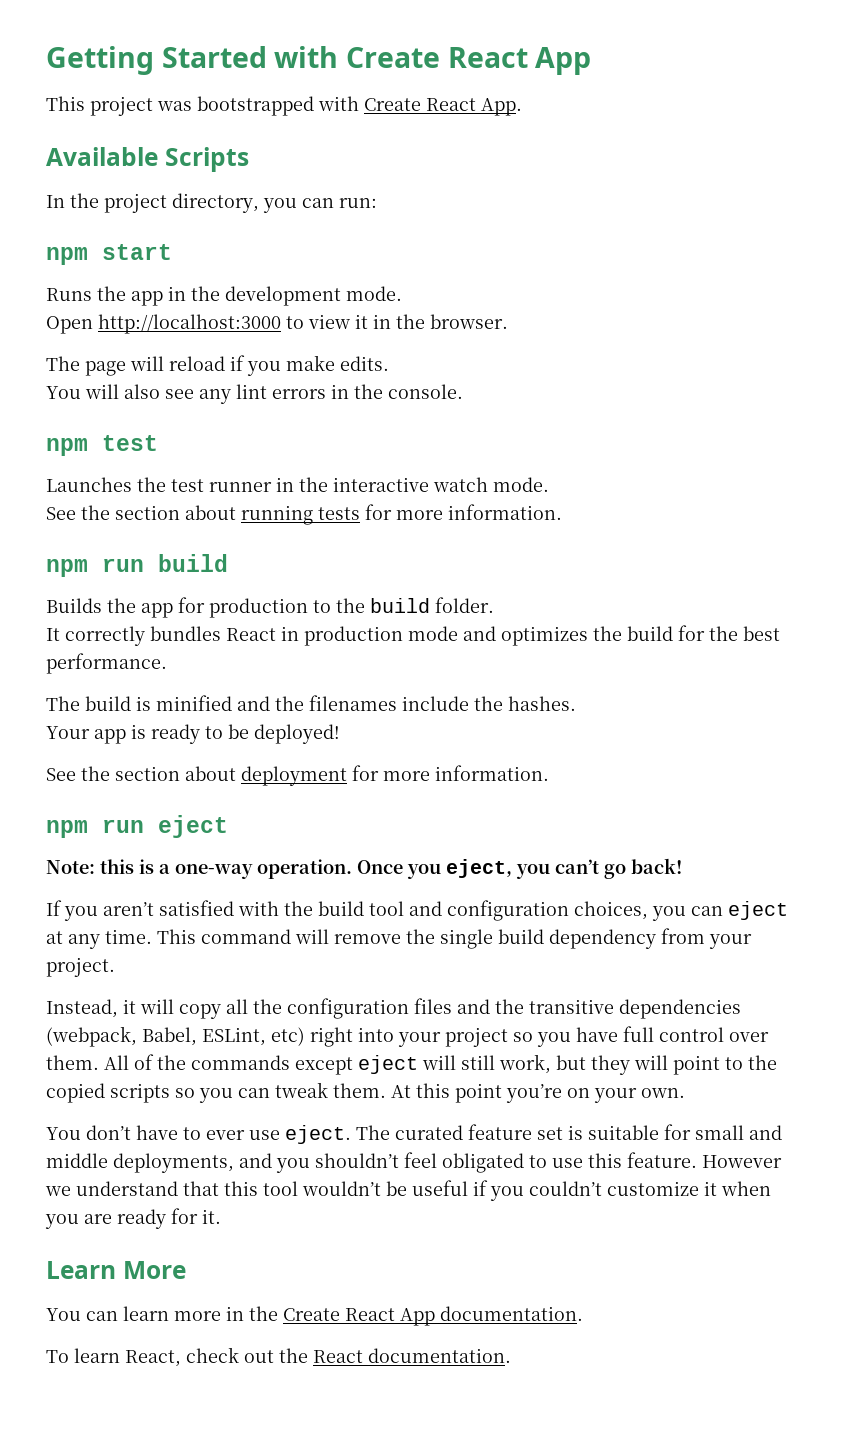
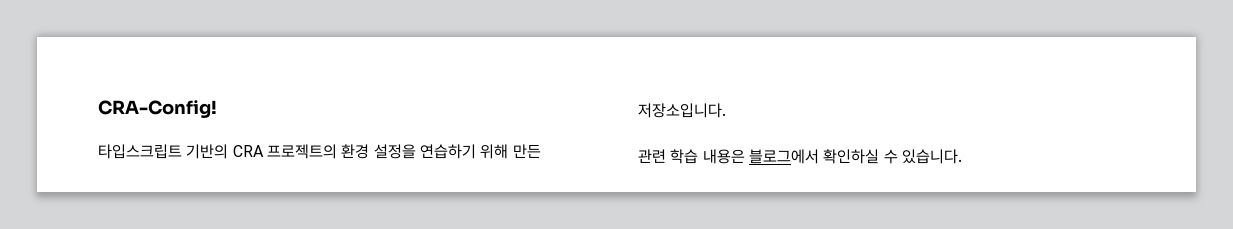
[46,46,592,75] [46,96,522,116] [46,147,249,172] [46,193,377,213] [46,244,172,265] [46,286,402,306] [46,314,508,334] [46,355,389,376] [46,384,463,404] [46,435,158,456] [46,477,549,492] [46,504,562,525] [46,554,228,577] [46,597,494,618] [46,625,780,646] [46,653,167,674] [46,695,576,711] [46,724,340,744] [46,765,549,786] [46,815,228,838] [46,858,682,879] [46,900,788,921] [46,928,752,949] [46,957,115,977] [46,998,741,1019] [46,1026,769,1047] [46,1054,777,1075] [46,1082,685,1103] [46,1124,782,1144] [46,1152,782,1173] [45,1180,771,1201] [45,1208,221,1229] [46,1261,186,1279] [46,1306,583,1326] [46,1347,511,1367] Getting Started with Create React App // This project was bootstrapped with Create React App. // Available Scripts // In the project directory, you can run: // npm start // Runs the app in the development mode. // Open http://localhost:3000 to view it in the browser. // The page will reload if you make edits. // You will also see any lint errors in the console. // npm test // Launches the test runner in the interactive watch mode. // See the section about running tests for more information. // npm run build // Builds the app for production to the build folder. // It correctly bundles React in production mode and optimizes the build for the best performance. // The build is minified and the filenames include the hashes. // Your app is ready to be deployed! // See the section about deployment for more information. // npm run eject // Note: this is a one-way operation. Once you eject, you can’t go back! // If you aren’t satisfied with the build tool and configuration choices, you can eject at any time. This command will remove the single build dependency from your project. // Instead, it will copy all the configuration files and the transitive dependencies (webpack, Babel, ESLint, etc) right into your project so you have full control over them. All of the commands except eject will still work, but they will point to the copied scripts so you can tweak them. At this point you’re on your own. // You don’t have to ever use eject. The curated feature set is suitable for small and middle deployments, and you shouldn’t feel obligated to use this feature. However we understand that this tool wouldn’t be useful if you couldn’t customize it when you are ready for it. // Learn More // You can learn more in the Create React App documentation. // To learn React, check out the React documentation. -> [98,100,217,118] [98,144,541,159] [638,103,726,118] [638,149,962,164] CRA-Config! // 타입스크립트 기반의 CRA 프로젝트의 환경 설정을 연습하기 위해 만든 저장소입니다. // 관련 학습 내용은 블로그에서 확인하실 수 있습니다.

